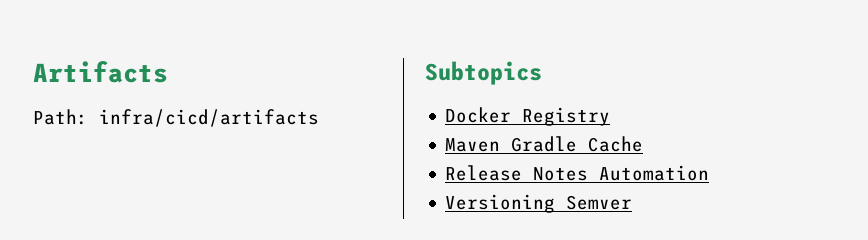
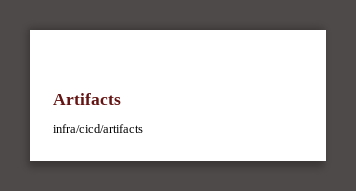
[33,109,88,125] Path: -> (121, 99) none
[425,61,542,85] [445,107,611,126] [445,136,644,152] [445,165,710,181] [445,194,633,213] // Subtopics // Docker Registry // Maven Gradle Cache // Release Notes Automation // Versioning Semver -> (143, 128) none

